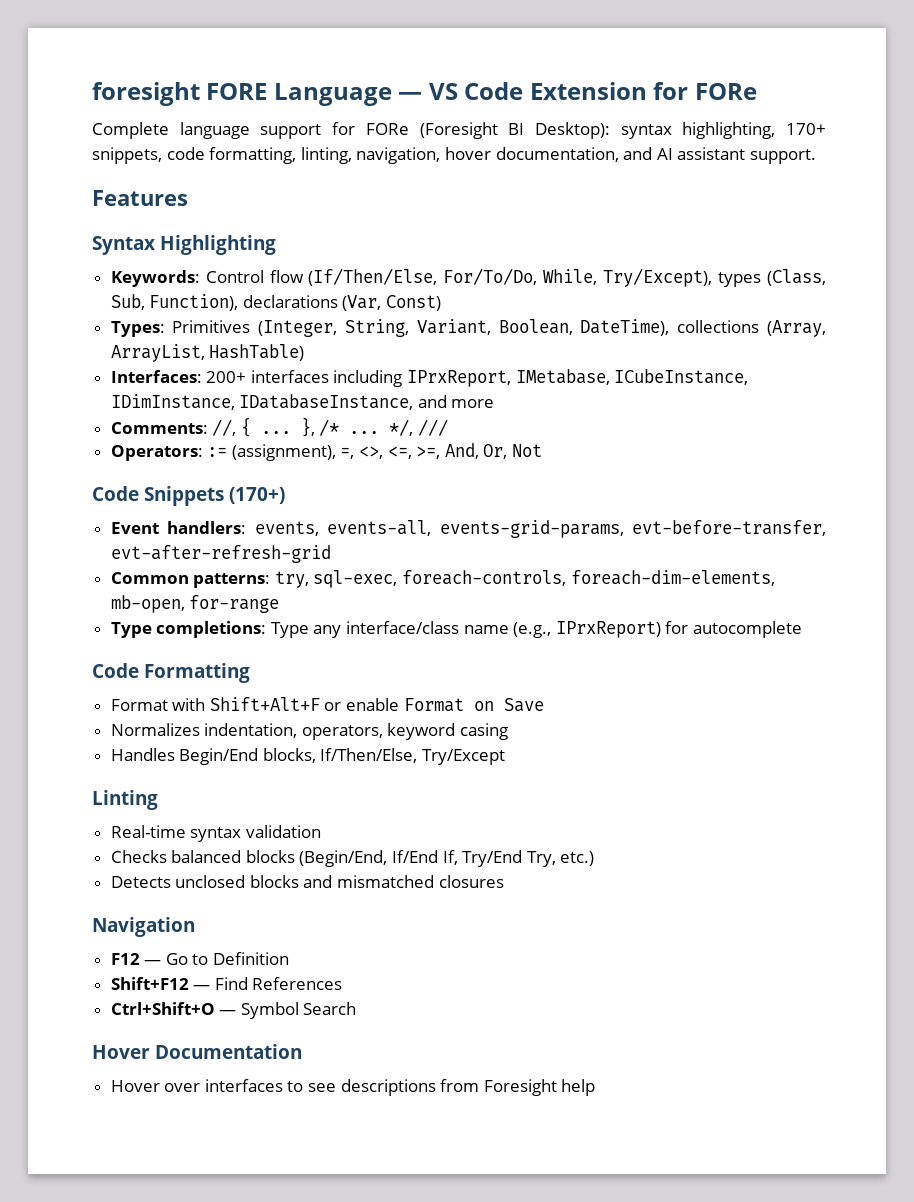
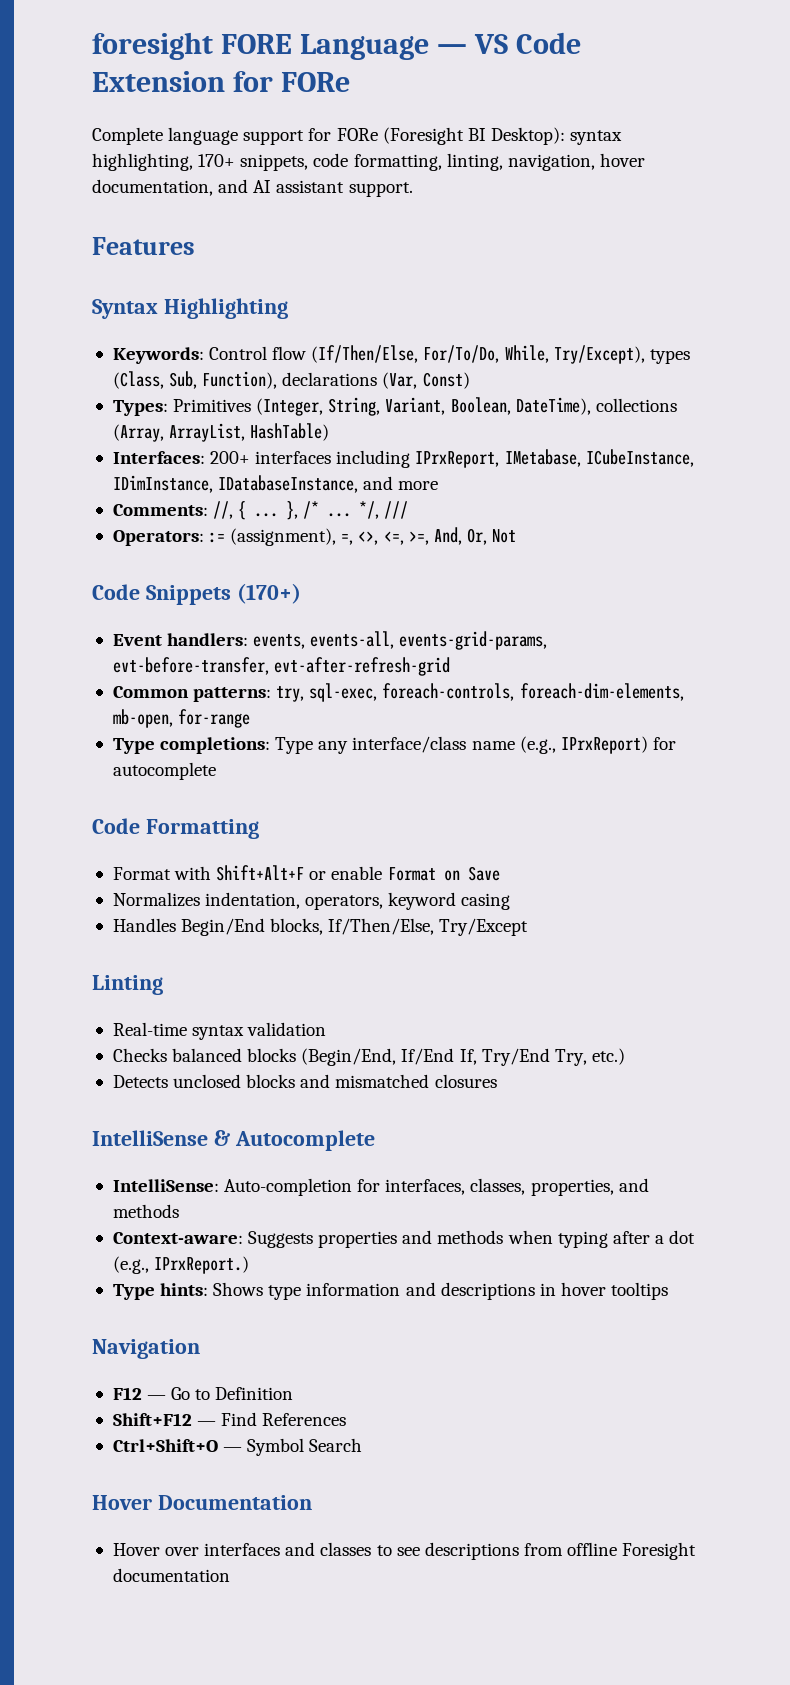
(504, 881) none -> [92,1130,375,1151] [112,1178,649,1196] [112,1204,179,1218] [112,1230,696,1248] [112,1256,250,1274] [112,1282,669,1300] // IntelliSense & Autocomplete // IntelliSense: Auto-completion for interfaces, classes, properties, and methods // Context-aware: Suggests properties and methods when typing after a dot (e.g., IPrxReport.) // Type hints: Shows type information and descriptions in hover tooltips
(283, 1085) none -> [285,1542,372,1556] and classes
[483,1079,596,1096] Foresight help -> [567,1542,697,1560] [112,1568,230,1582] offline Foresight documentation

